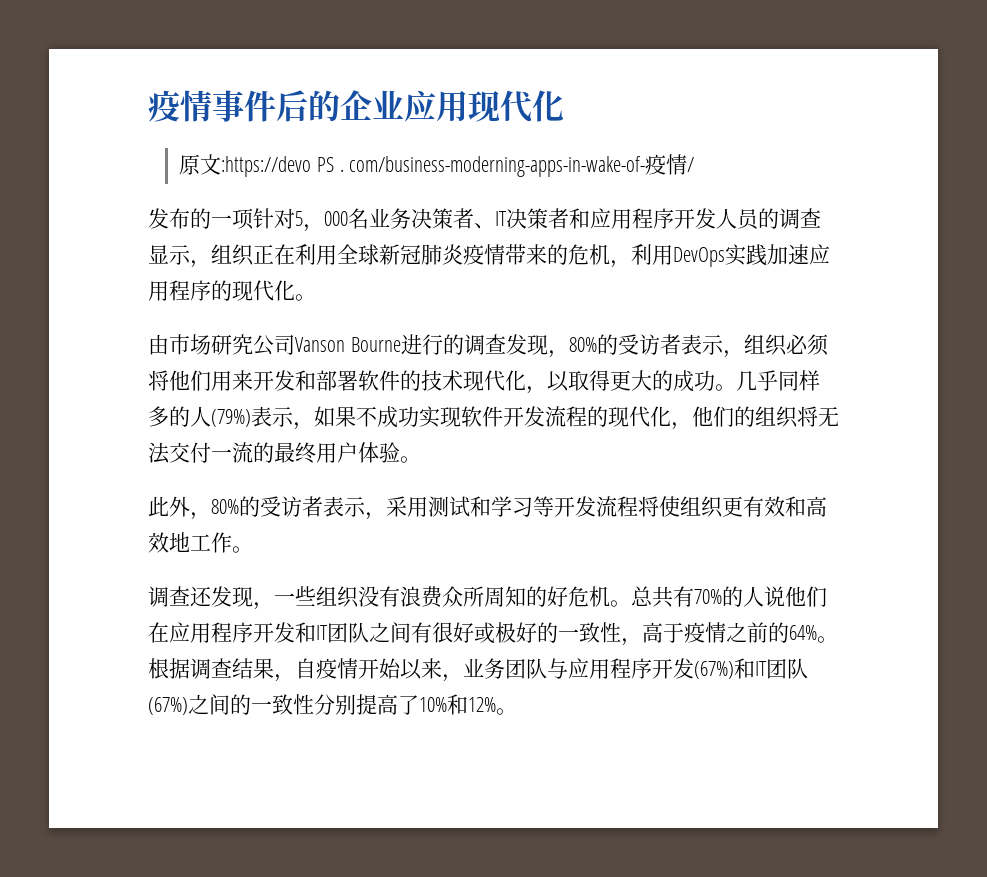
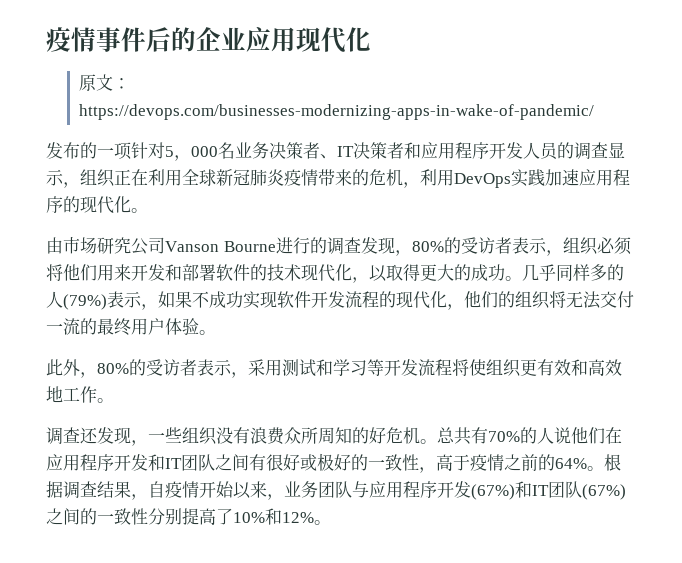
[221,154,695,177] :https://devo PS . com/business-moderning-apps-in-wake-of-疫情/ -> [113,78,131,89] [79,104,595,120] ：https://devops.com/businesses-modernizing-apps-in-wake-of-pandemic/

